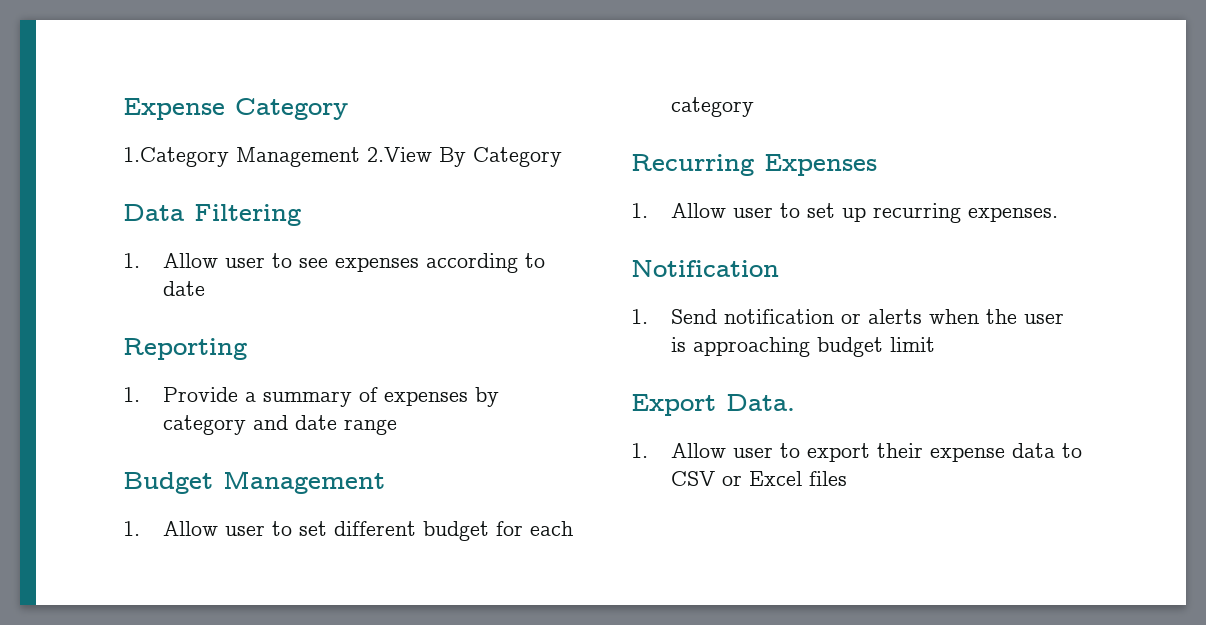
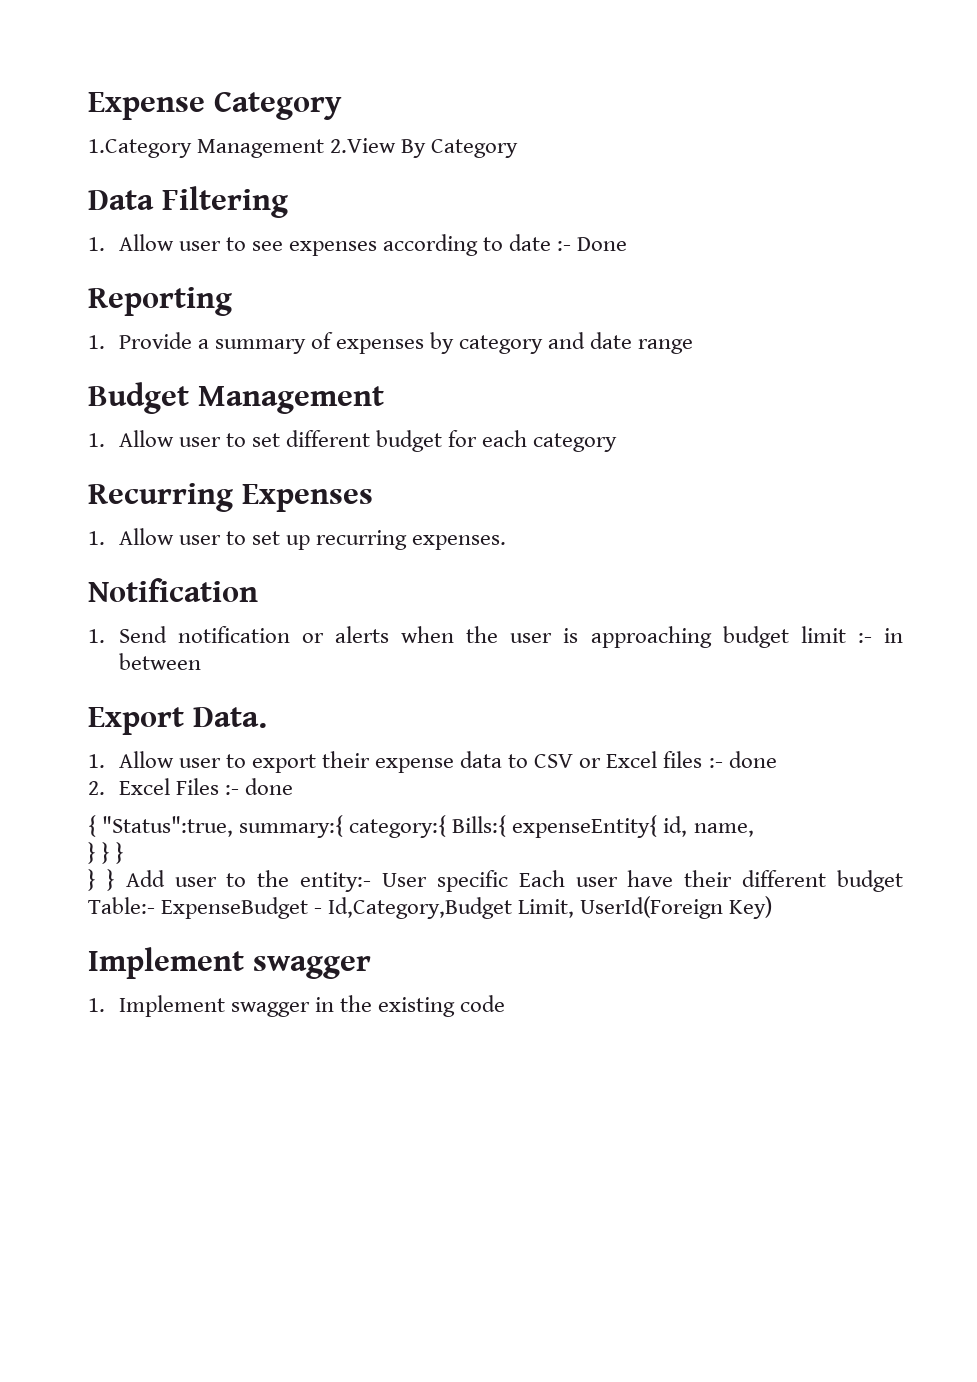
(206, 288) none -> [557,237,628,251] :- Done
(936, 344) none -> [857,628,903,643] [118,653,201,670] :- in between
(848, 478) none -> [708,751,777,768] [88,778,293,795] [88,815,754,838] [88,842,125,864] [88,869,903,892] [88,896,773,919] [88,947,371,979] [88,995,506,1017] :- done // 2. Excel Files :- done // { "Status":true, summary:{ category:{ Bills:{ expenseEntity{ id, name, // } } } // } } Add user to the entity:- User specific Each user have their different budget Table:- ExpenseBudget - Id,Category,Budget Limit, UserId(Foreign Key) // Implement swagger // 1. Implement swagger in the existing code

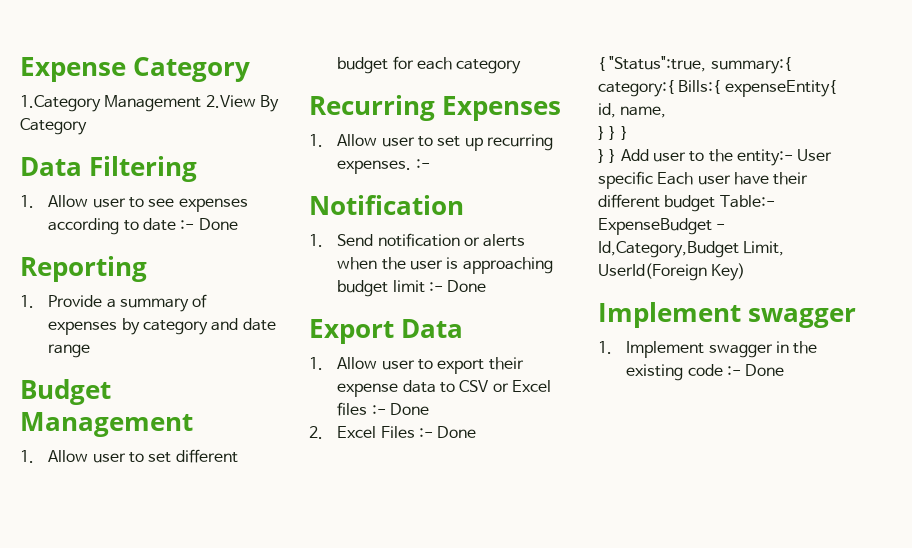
(507, 542) none -> [415,159,430,169] :-
[884,628,903,643] [118,653,201,670] in between -> [447,280,487,292] Done
[192,707,267,728] Data. -> [401,319,463,338] Data
[728,751,777,768] done -> [389,403,429,415] Done
[244,778,293,795] done -> [437,426,477,438] Done
(506, 1003) none -> [726,364,785,376] :- Done

